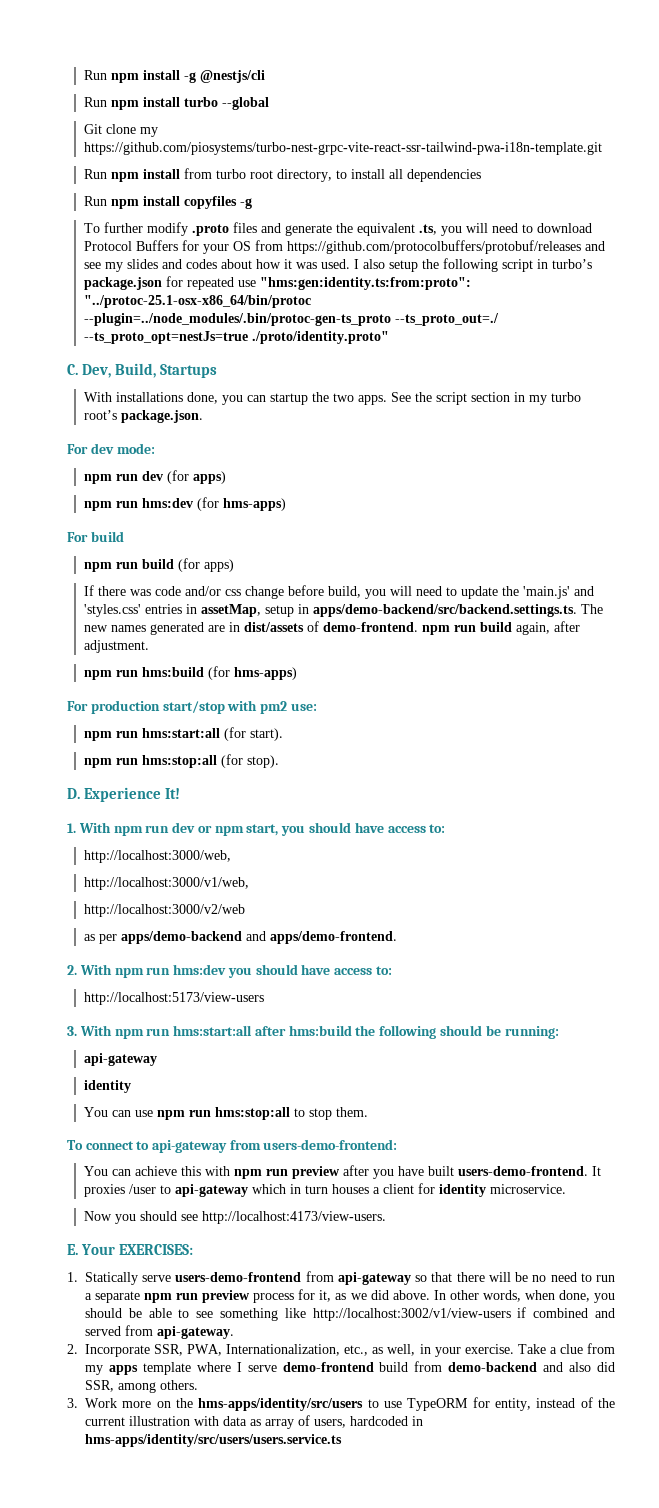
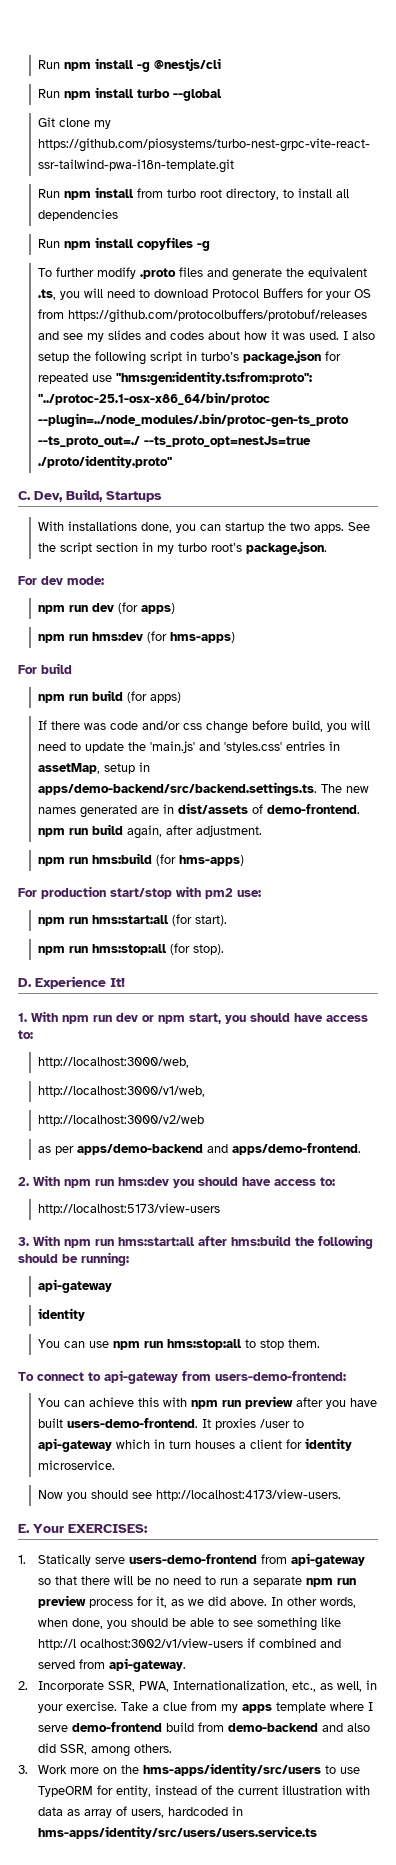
[312,1308,511,1321] http://localhost:3002/v1/view-users -> [38,1638,244,1650] http://l ocalhost:3002/v1/view-users

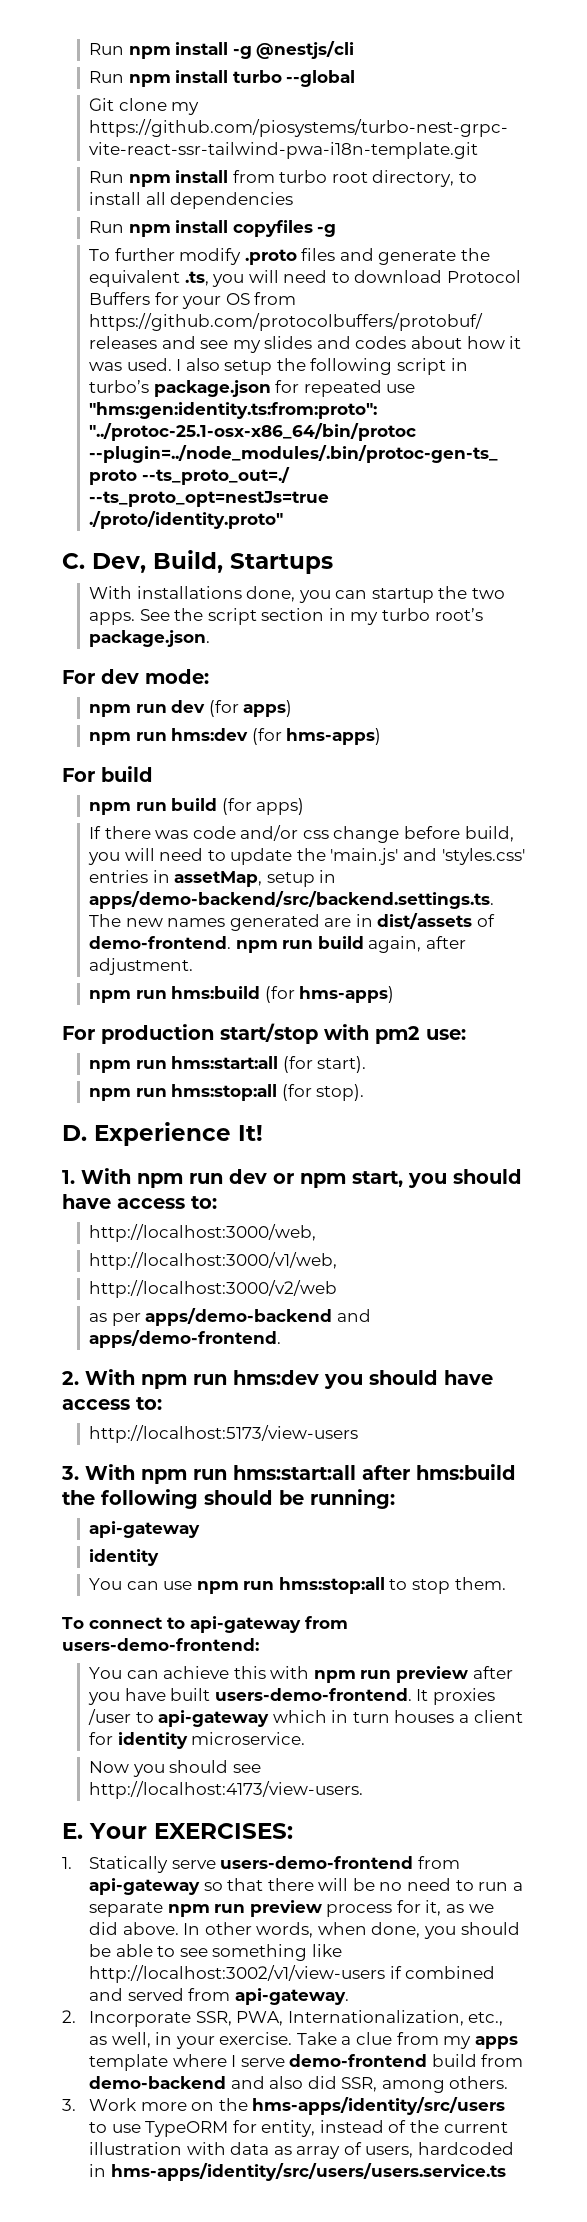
[38,1638,244,1650] http://l ocalhost:3002/v1/view-users -> [88,1965,385,1983] http://localhost:3002/v1/view-users

